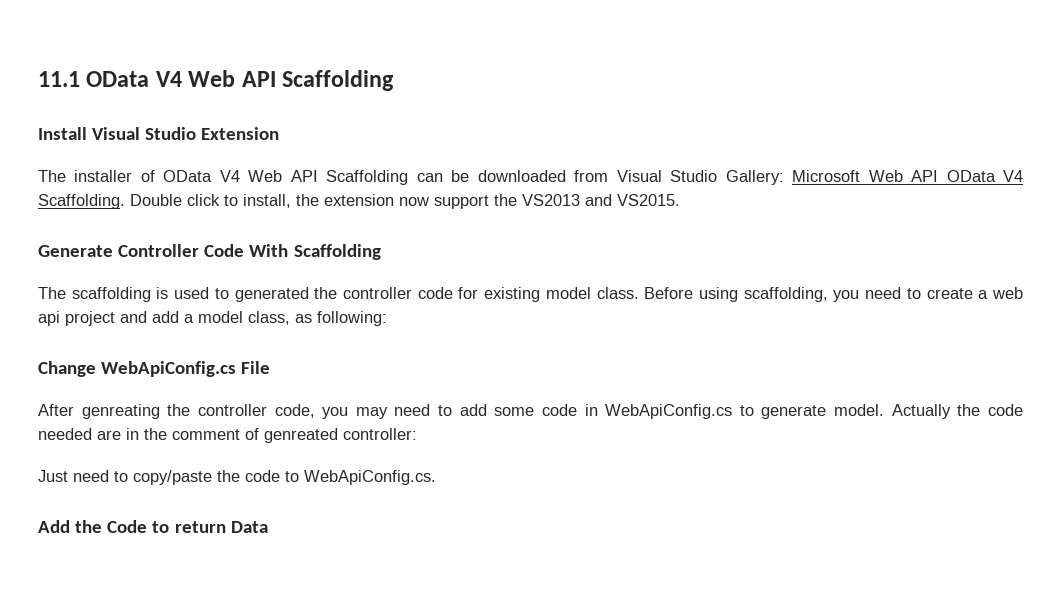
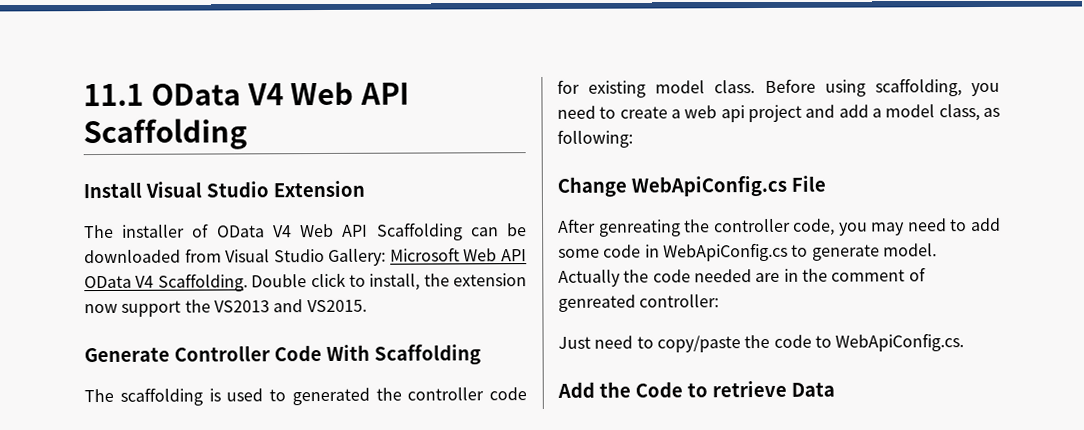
[174,521,226,533] return -> [711,380,787,398] retrieve

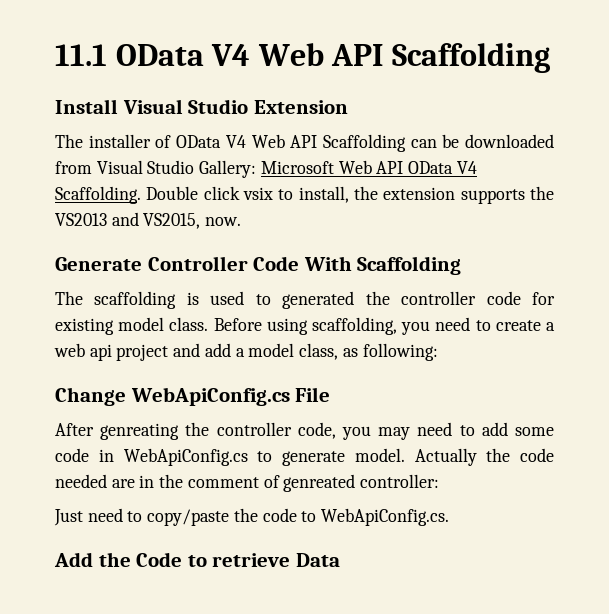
(346, 280) none -> [243,187,273,200] vsix
[84,300,182,317] now support -> [460,189,525,204] supports
[306,299,367,313] VS2015. -> [143,213,242,229] VS2015, now.

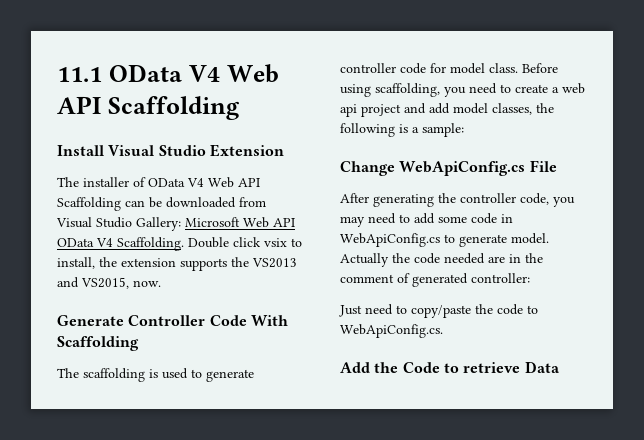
[282,291,390,309] generated the -> [206,369,254,382] generate
[55,318,114,335] existing -> (446, 68) none
[235,343,438,361] a model class, as following: -> [453,103,554,115] [340,123,464,137] model classes, the following is a sample:
[100,423,180,440] genreating -> [373,194,434,207] generating
[283,474,356,492] genreated -> [412,273,468,287] generated

